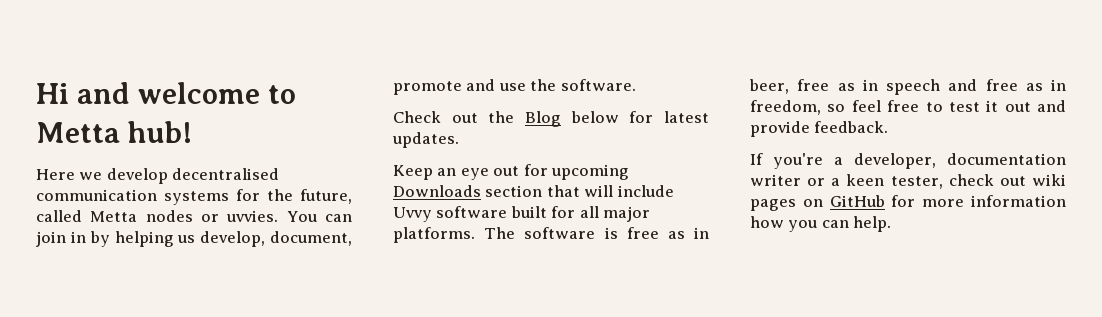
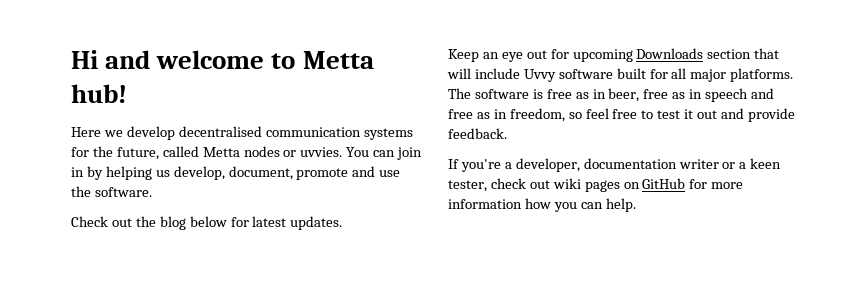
[525,111,561,127] Blog -> [159,216,186,230] blog

